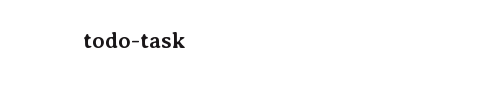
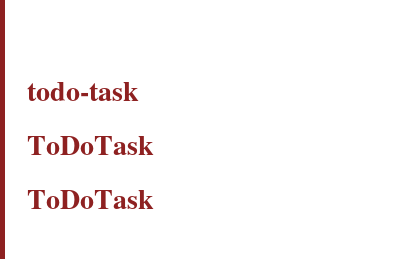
(186, 40) none -> [27,136,154,155] [27,190,154,209] // ToDoTask // ToDoTask

